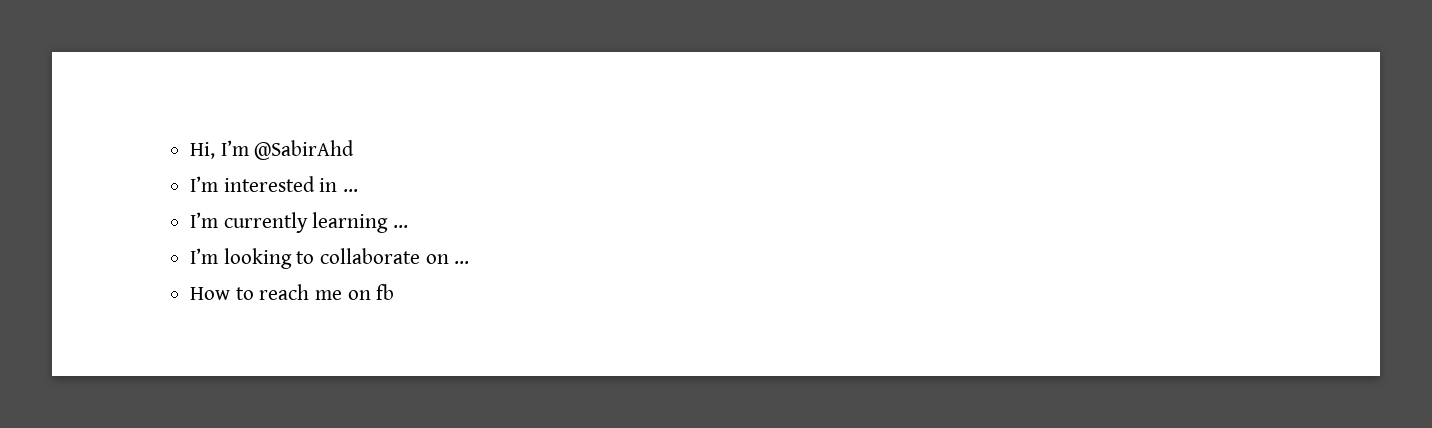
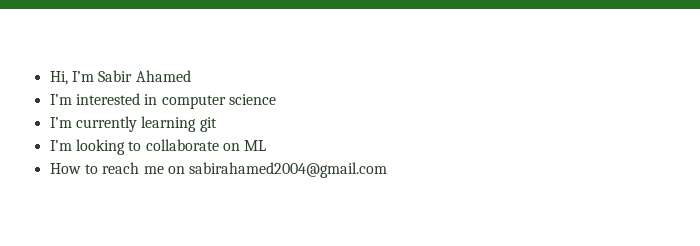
[254,140,355,160] @SabirAhd -> [98,70,191,82] Sabir Ahamed
[343,189,359,192] ... -> [161,94,276,109] computer science
[393,225,409,228] ... -> [199,117,217,132] git
[454,261,470,264] ... -> [244,140,267,151] ML
[376,284,395,300] fb -> [189,162,388,178] sabirahamed2004@gmail.com

